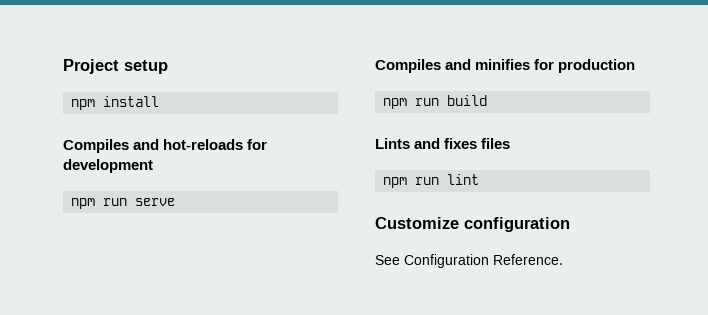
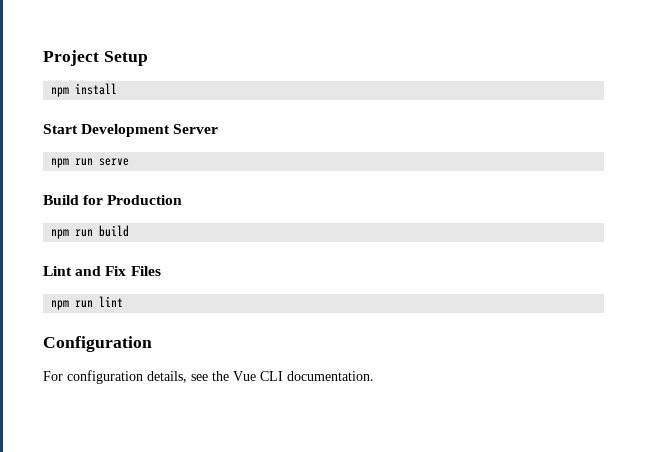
[124,60,168,74] setup -> [103,51,148,66] Setup
[63,139,268,153] [63,159,153,173] [71,198,176,209] [375,59,636,73] Compiles and hot-reloads for development // npm run serve // Compiles and minifies for production -> [43,124,219,137] [51,158,130,168] [43,195,183,205] Start Development Server // npm run serve // Build for Production
[375,138,511,149] Lints and fixes files -> [43,266,161,276] Lint and Fix Files
[375,217,459,229] Customize -> [43,336,152,352] [43,371,63,381] Configuration // For
[375,254,563,268] // See Configuration Reference. -> [147,371,374,383] details, see the Vue CLI documentation.

